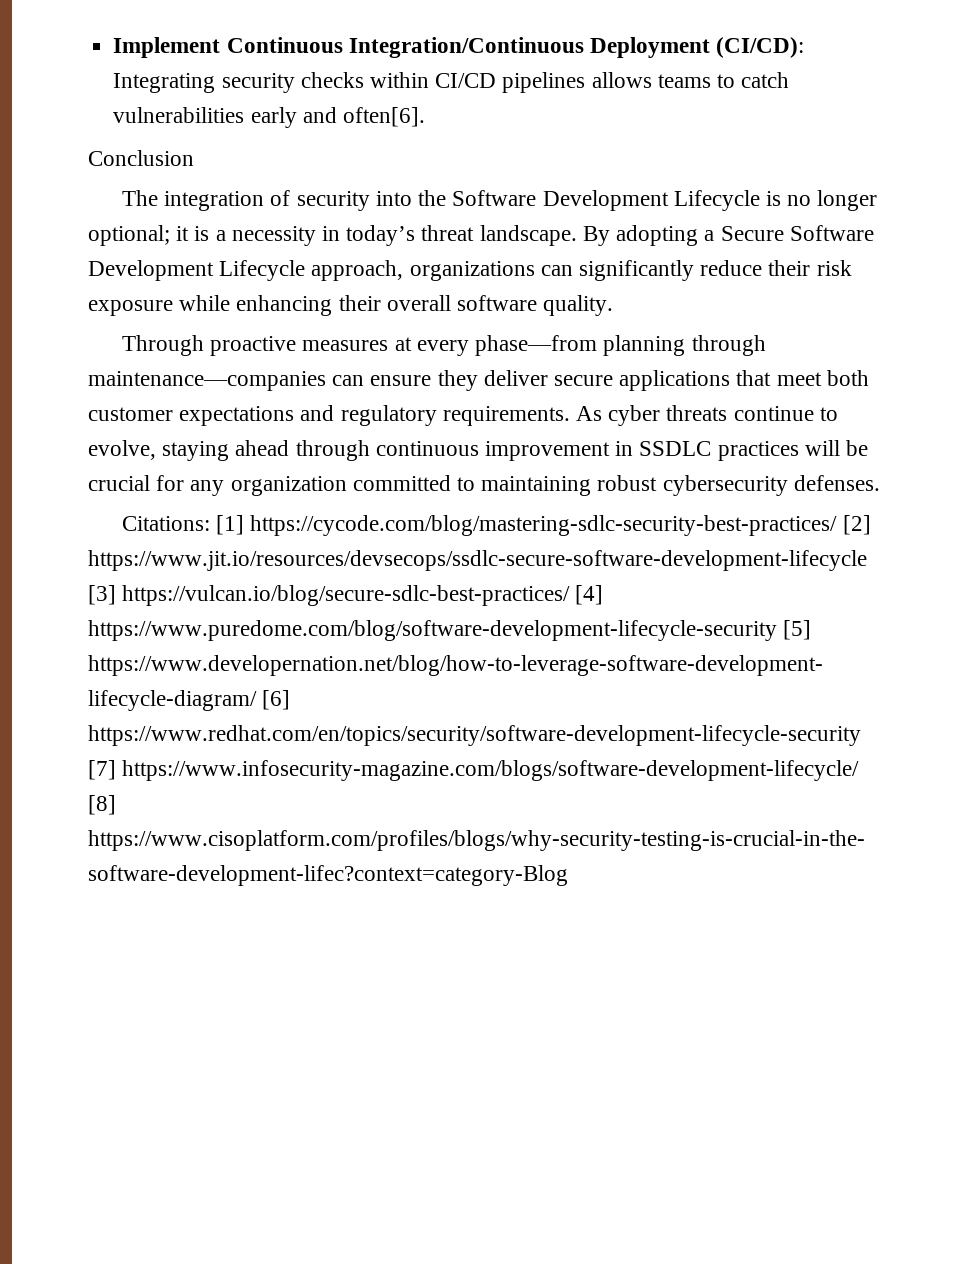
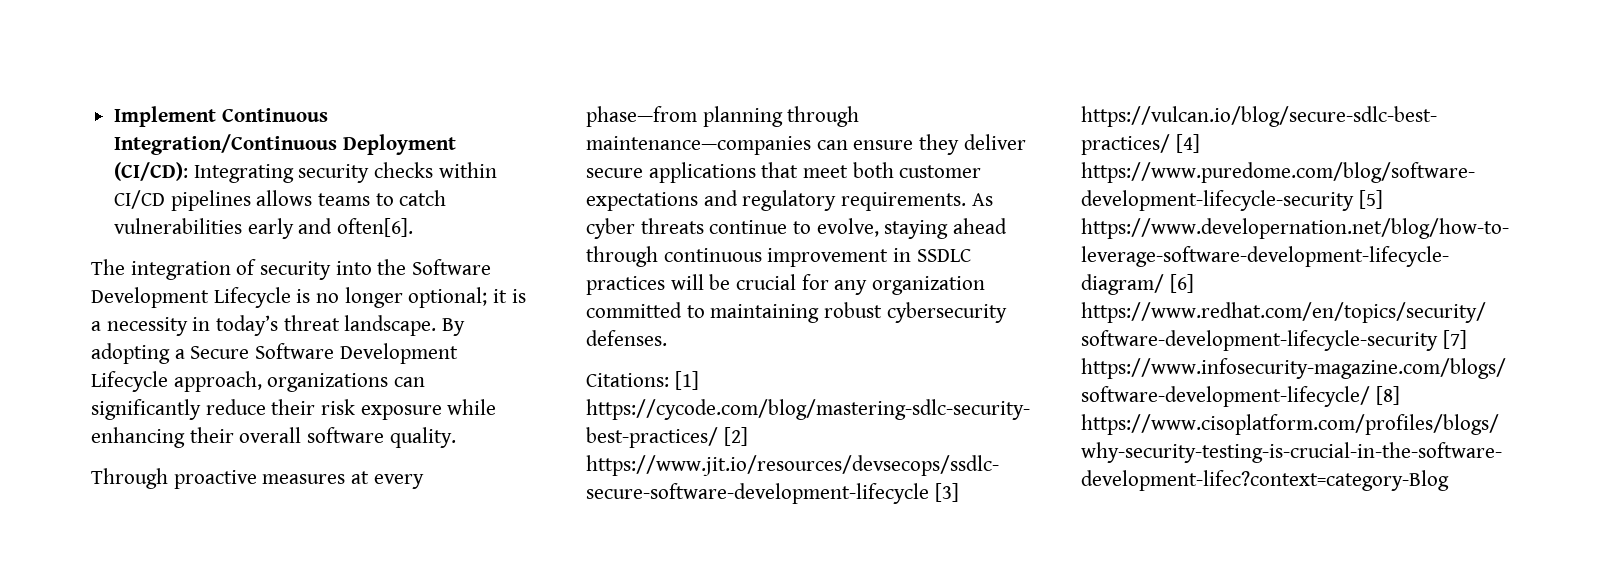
[88,150,194,166] // Conclusion -> (414, 227) none

